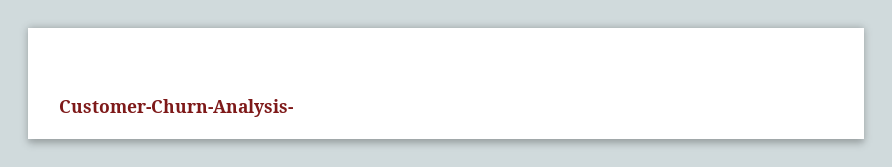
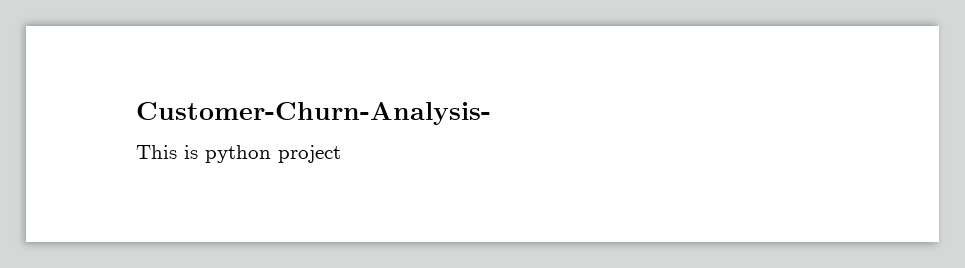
(293, 108) none -> [136,145,341,163] // This is python project

